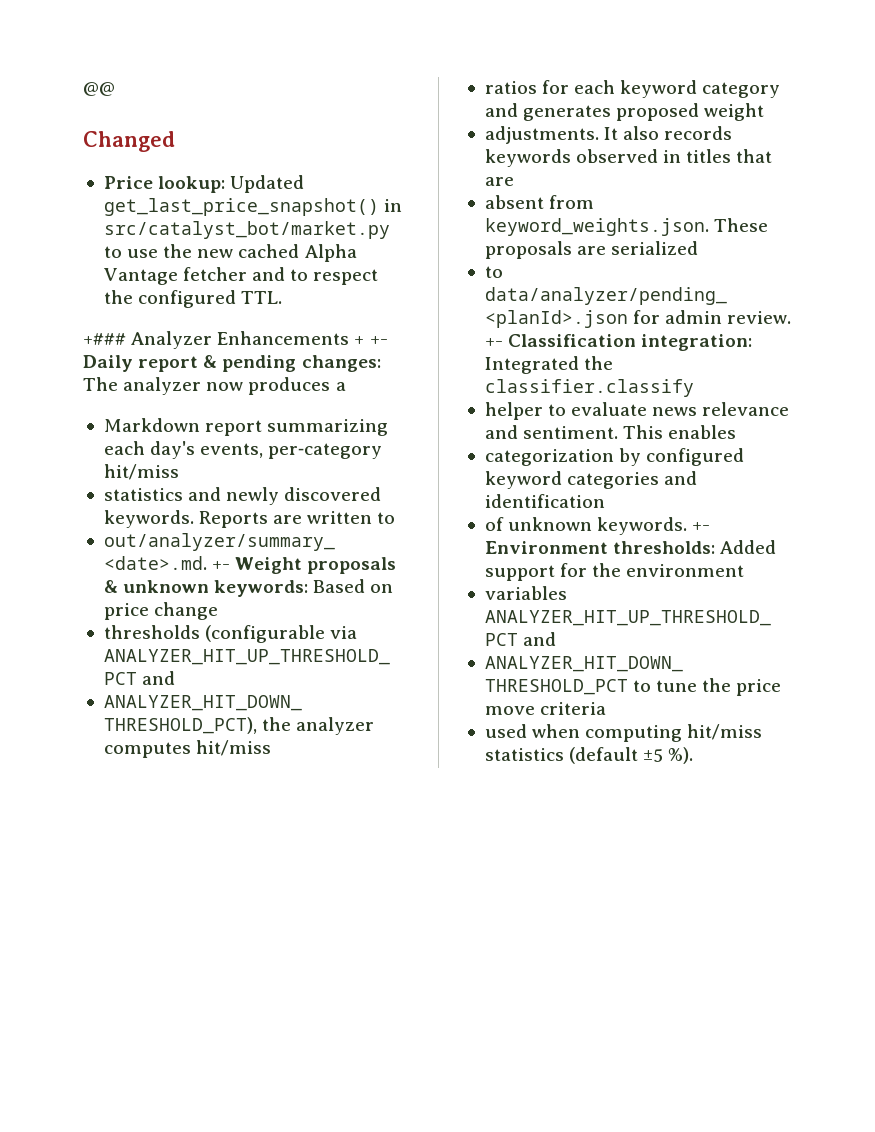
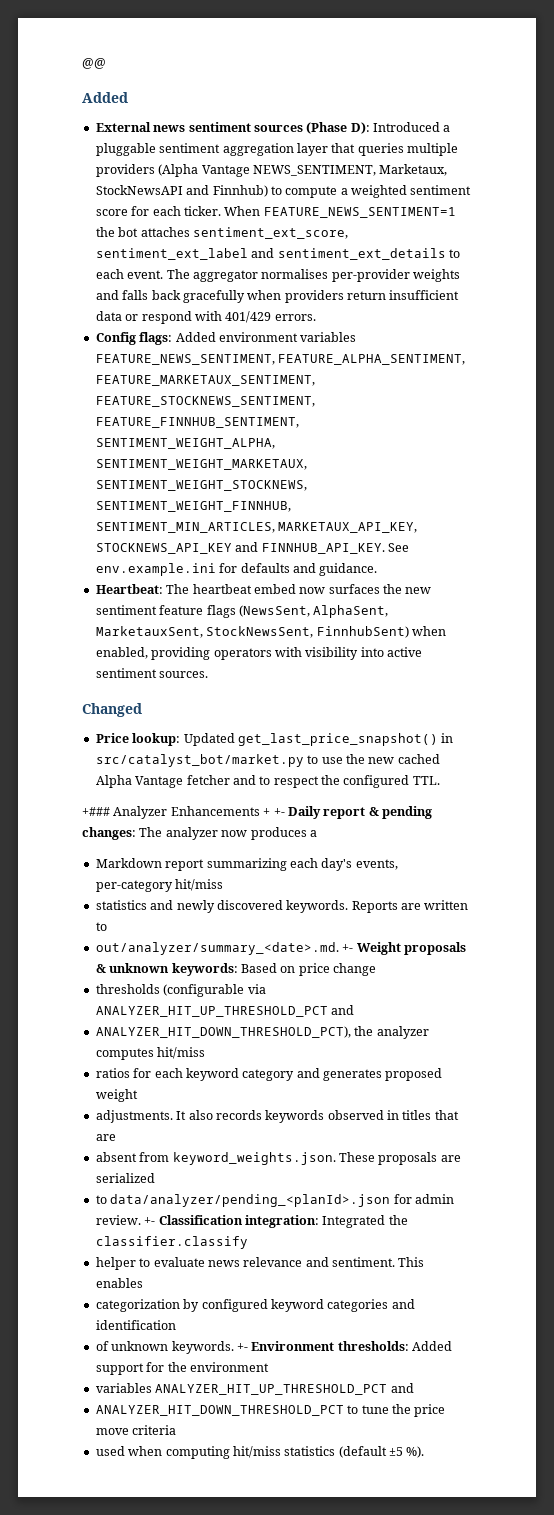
(115, 89) none -> [82,92,128,103] [95,122,451,134] [95,143,458,156] [95,164,448,177] [95,185,472,198] [95,206,456,218] [95,227,348,239] [95,248,460,260] [95,269,460,282] [95,290,460,303] [95,311,316,324] [95,332,357,345] [95,354,466,365] [95,375,315,386] [95,396,315,407] [95,417,299,428] [95,438,275,449] [95,459,307,470] [95,480,307,491] [95,501,291,512] [95,522,418,533] [95,542,409,554] [95,563,378,576] [95,584,432,594] [95,605,389,618] [95,626,446,638] [95,647,422,660] [95,668,209,678] // Added // External news sentiment sources (Phase D): Introduced a pluggable sentiment aggregation layer that queries multiple providers (Alpha Vantage NEWS_SENTIMENT, Marketaux, StockNewsAPI and Finnhub) to compute a weighted sentiment score for each ticker. When FEATURE_NEWS_SENTIMENT=1 the bot attaches sentiment_ext_score, sentiment_ext_label and sentiment_ext_details to each event. The aggregator normalises per‑provider weights and falls back gracefully when providers return insufficient data or respond with 401/429 errors. // Config flags: Added environment variables FEATURE_NEWS_SENTIMENT, FEATURE_ALPHA_SENTIMENT, FEATURE_MARKETAUX_SENTIMENT, FEATURE_STOCKNEWS_SENTIMENT, FEATURE_FINNHUB_SENTIMENT, SENTIMENT_WEIGHT_ALPHA, SENTIMENT_WEIGHT_MARKETAUX, SENTIMENT_WEIGHT_STOCKNEWS, SENTIMENT_WEIGHT_FINNHUB, SENTIMENT_MIN_ARTICLES, MARKETAUX_API_KEY, STOCKNEWS_API_KEY and FINNHUB_API_KEY. See env.example.ini for defaults and guidance. // Heartbeat: The heartbeat embed now surfaces the new sentiment feature flags (NewsSent, AlphaSent, MarketauxSent, StockNewsSent, FinnhubSent) when enabled, providing operators with visibility into active sentiment sources.

